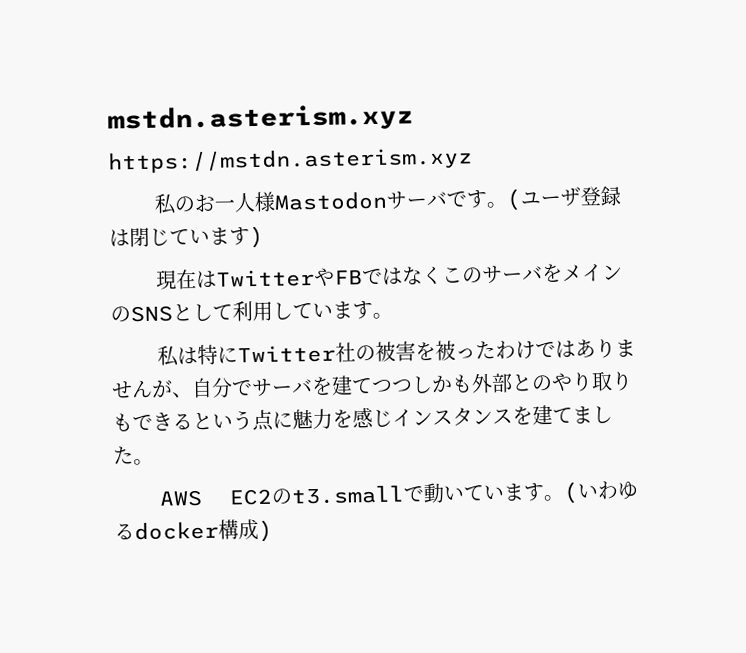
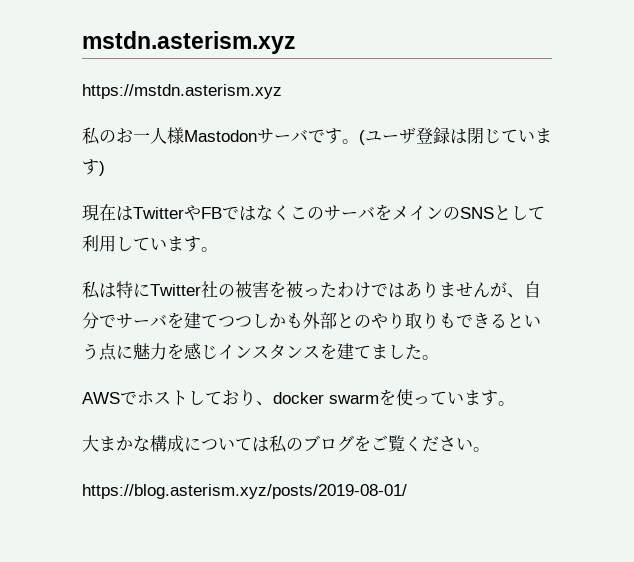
[228,480,638,506] [114,518,273,542] EC2のt3.smallで動いています。(いわゆるdocker構成) -> [120,389,515,406] [82,435,490,453] [82,484,407,499] でホストしており、docker swarmを使っています。 // 大まかな構成については私のブログをご覧ください。 // https://blog.asterism.xyz/posts/2019-08-01/

